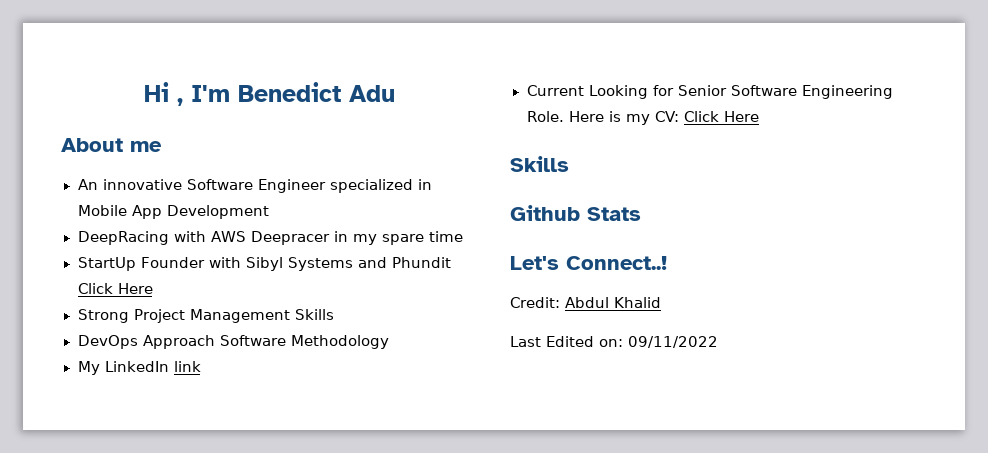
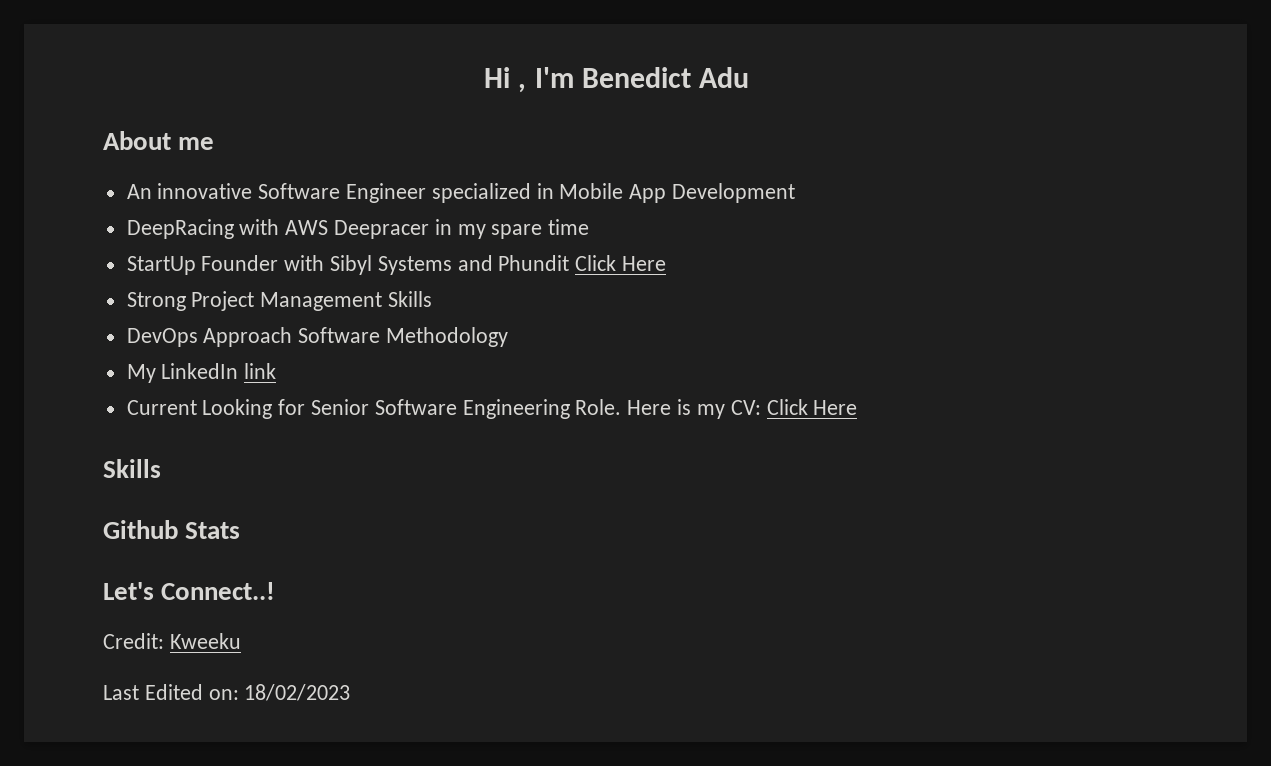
[565,297,661,308] Abdul Khalid -> [169,633,241,649] Kweeku
[628,336,718,348] 09/11/2022 -> [244,684,351,701] 18/02/2023

